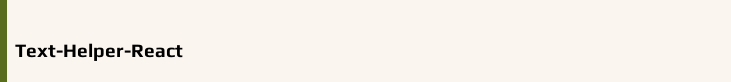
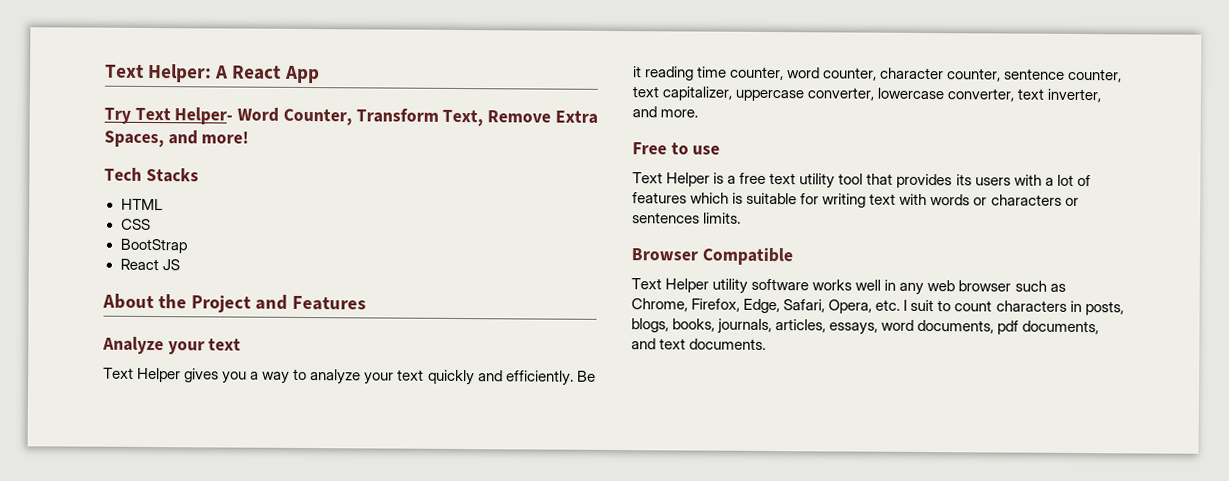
[15,43,183,61] Text-Helper-React -> [105,63,320,84] [104,107,598,127] [104,130,250,148] [104,167,199,183] [120,198,163,211] [120,218,151,231] [119,238,187,254] [119,258,180,271] [102,293,366,313] [102,336,242,355] [103,367,596,386] [633,66,1123,83] [632,86,1102,103] [632,106,699,118] [632,142,721,155] [632,172,1091,189] [632,192,1079,208] [632,212,742,224] [631,247,793,266] [631,278,1066,296] [631,298,1124,316] [631,318,1100,335] [631,338,767,350] Text Helper: A React App // Try Text Helper- Word Counter, Transform Text, Remove Extra Spaces, and more! // Tech Stacks // HTML // CSS // BootStrap // React JS // About the Project and Features // Analyze your text // Text Helper gives you a way to analyze your text quickly and efficiently. Be it reading time counter, word counter, character counter, sentence counter, text capitalizer, uppercase converter, lowercase converter, text inverter, and more. // Free to use // Text Helper is a free text utility tool that provides its users with a lot of features which is suitable for writing text with words or characters or sentences limits. // Browser Compatible // Text Helper utility software works well in any web browser such as Chrome, Firefox, Edge, Safari, Opera, etc. I suit to count characters in posts, blogs, books, journals, articles, essays, word documents, pdf documents, and text documents.

